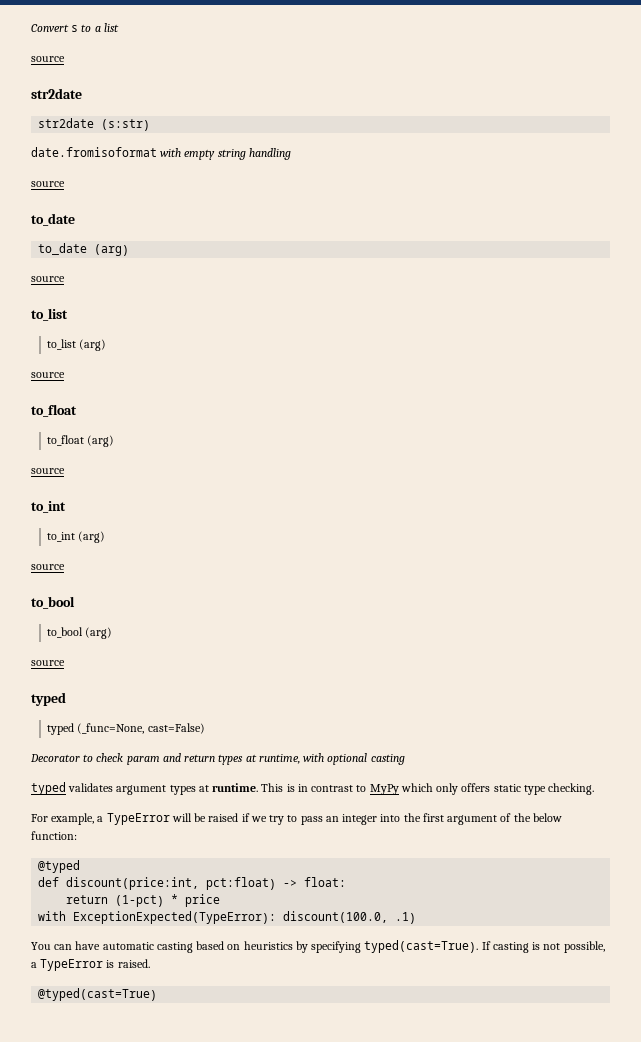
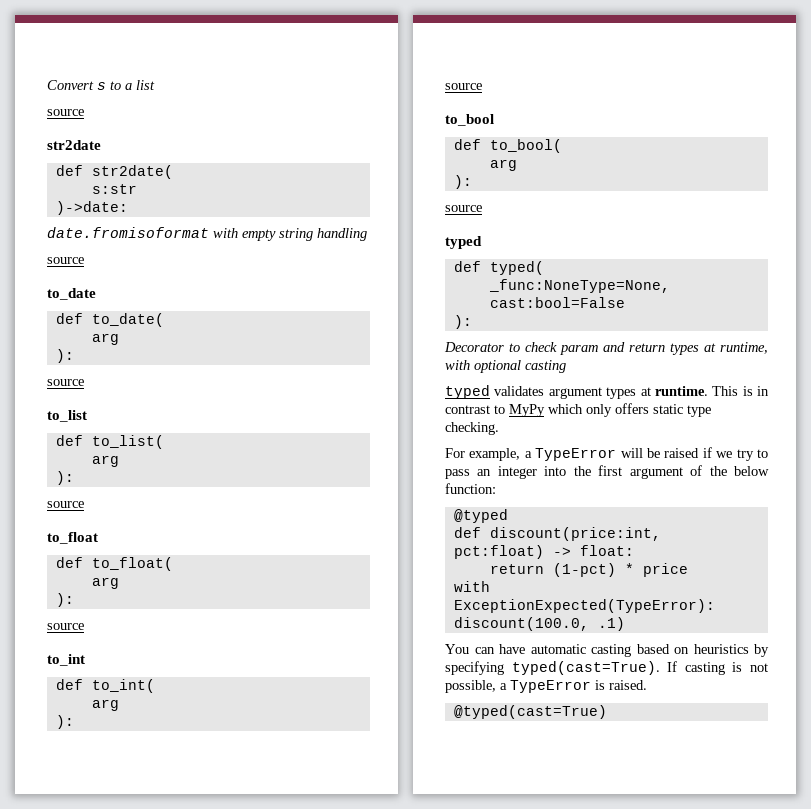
[38,118,151,131] str2date (s:str) -> [55,165,173,179] [91,184,137,194] [55,201,128,215] def str2date( // s:str // )->date:
[38,243,130,256] [31,276,65,282] [31,308,68,321] [47,339,107,351] [31,372,65,378] [31,404,77,417] [47,435,115,447] [31,468,65,474] [31,501,66,513] [47,531,106,543] [31,564,65,570] [31,596,75,609] [47,627,113,639] [31,660,65,666] [31,692,66,706] [47,723,205,735] to_date (arg) // source // to_list // to_list (arg) // source // to_float // to_float (arg) // source // to_int // to_int (arg) // source // to_bool // to_bool (arg) // source // typed // typed (_func=None, cast=False) -> [55,313,164,327] [91,333,119,345] [55,349,74,363] [47,379,84,386] [47,410,87,422] [55,435,164,449] [91,455,119,467] [55,471,74,485] [47,501,84,508] [47,532,98,544] [55,557,173,571] [91,577,119,589] [55,593,74,607] [47,623,84,630] [47,654,85,666] [55,679,155,693] [91,699,119,711] [55,715,74,729] [445,83,482,90] [445,114,494,126] [453,139,562,153] [489,159,517,171] [453,175,472,189] [445,205,482,212] [445,236,482,249] [453,261,544,275] [488,279,670,293] [489,297,625,308] [453,315,472,329] def to_date( // arg // ): // source // to_list // def to_list( // arg // ): // source // to_float // def to_float( // arg // ): // source // to_int // def to_int( // arg // ): // source // to_bool // def to_bool( // arg // ): // source // typed // def typed( // _func:NoneType=None, cast:bool=False // ):

